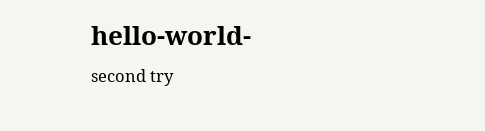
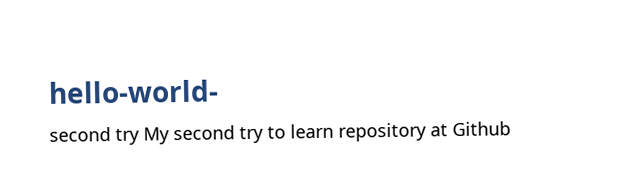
(175, 78) none -> [143,121,511,145] My second try to learn repository at Github

